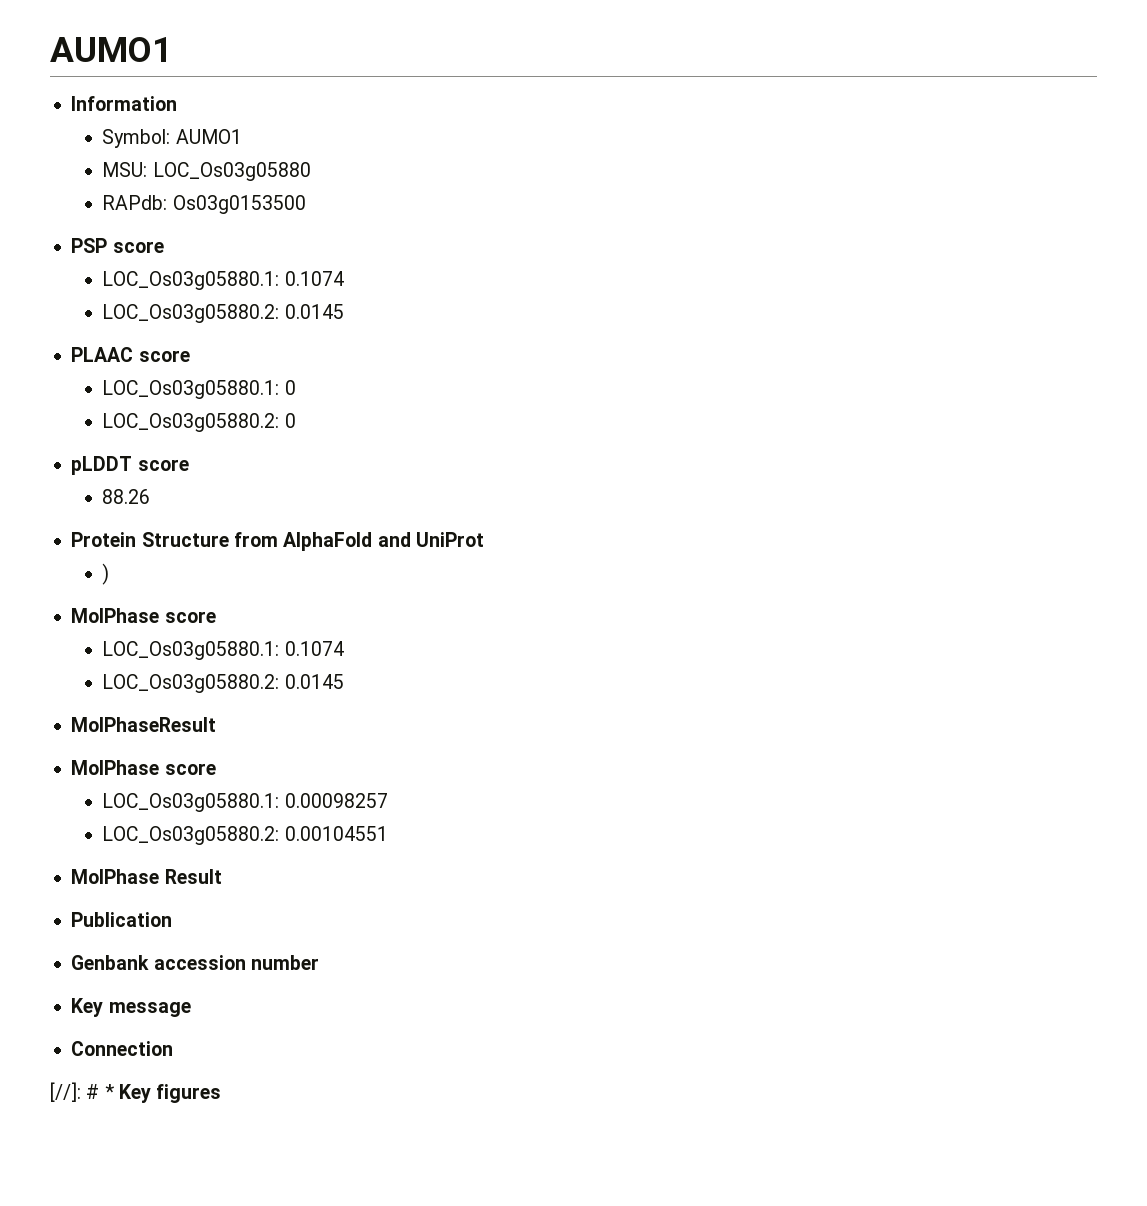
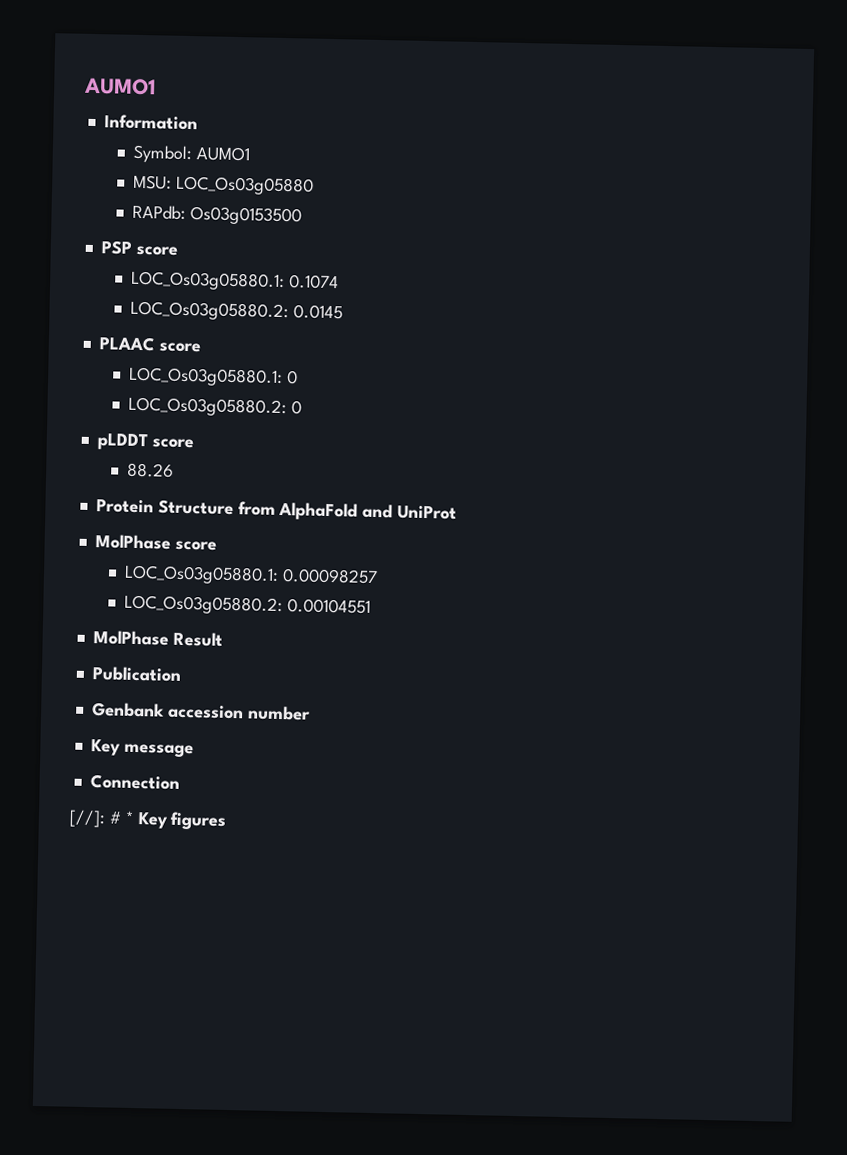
[102,563,110,585] [71,608,216,623] [102,641,344,660] [102,674,344,693] [71,717,217,732] // ) // MolPhase score // LOC_Os03g05880.1: 0.1074 // LOC_Os03g05880.2: 0.0145 // MolPhaseResult -> (458, 512) none

